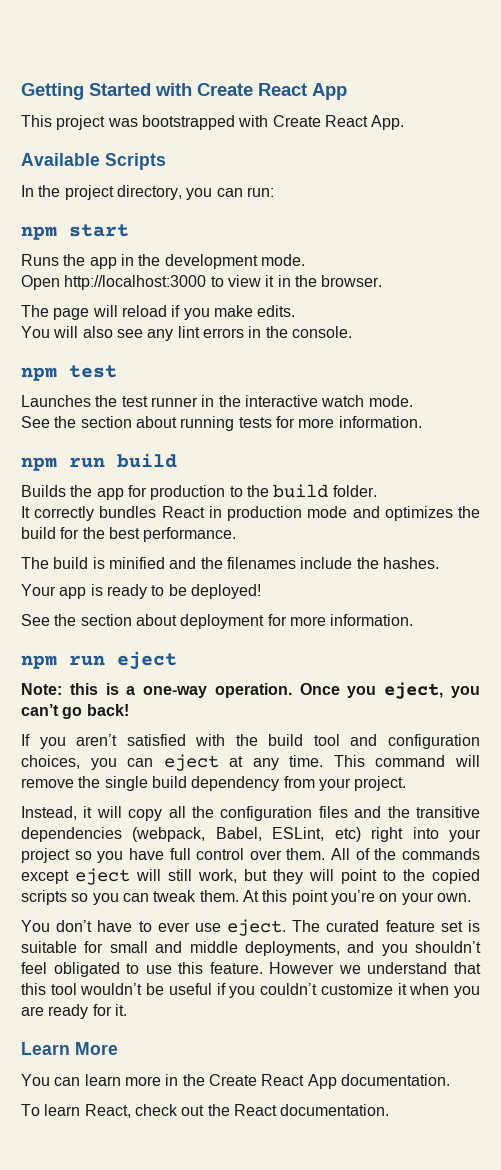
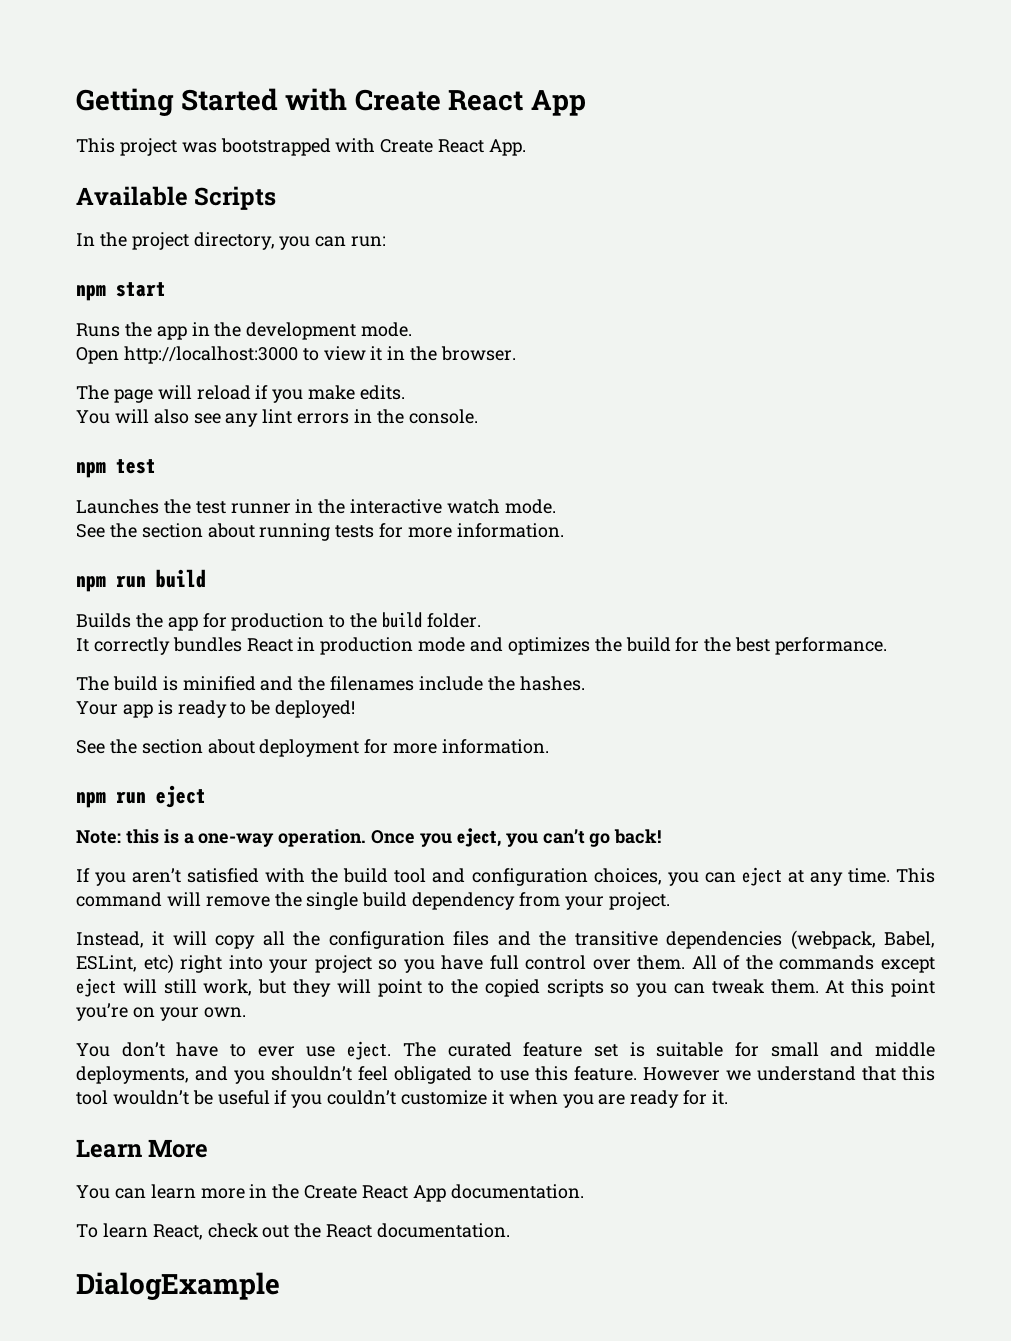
(390, 1110) none -> [76,1272,280,1300] // DialogExample

